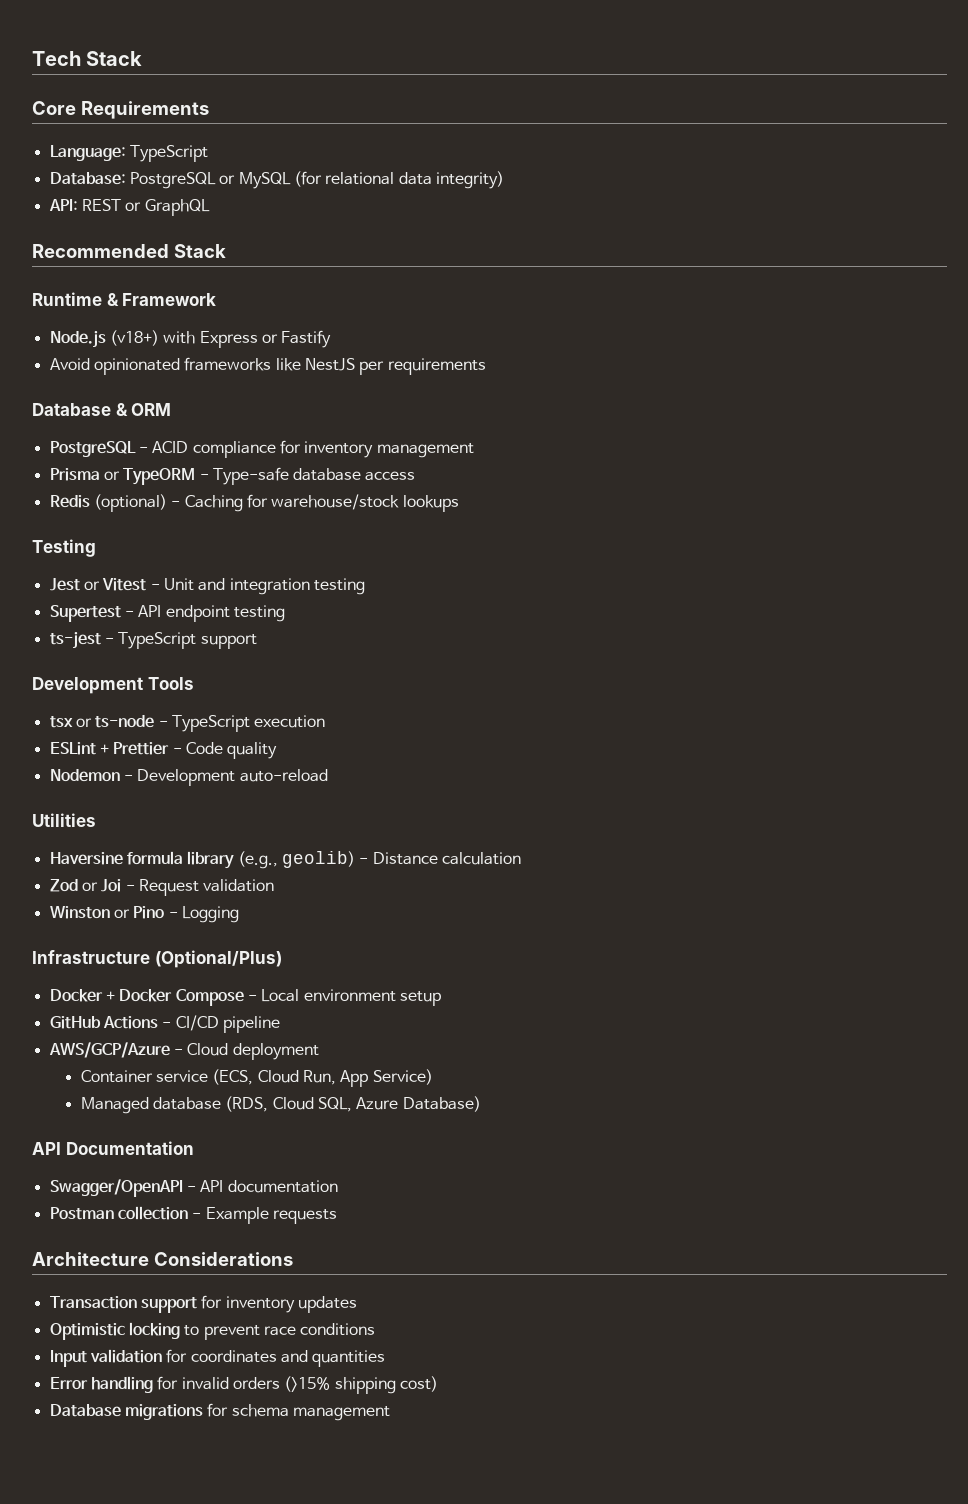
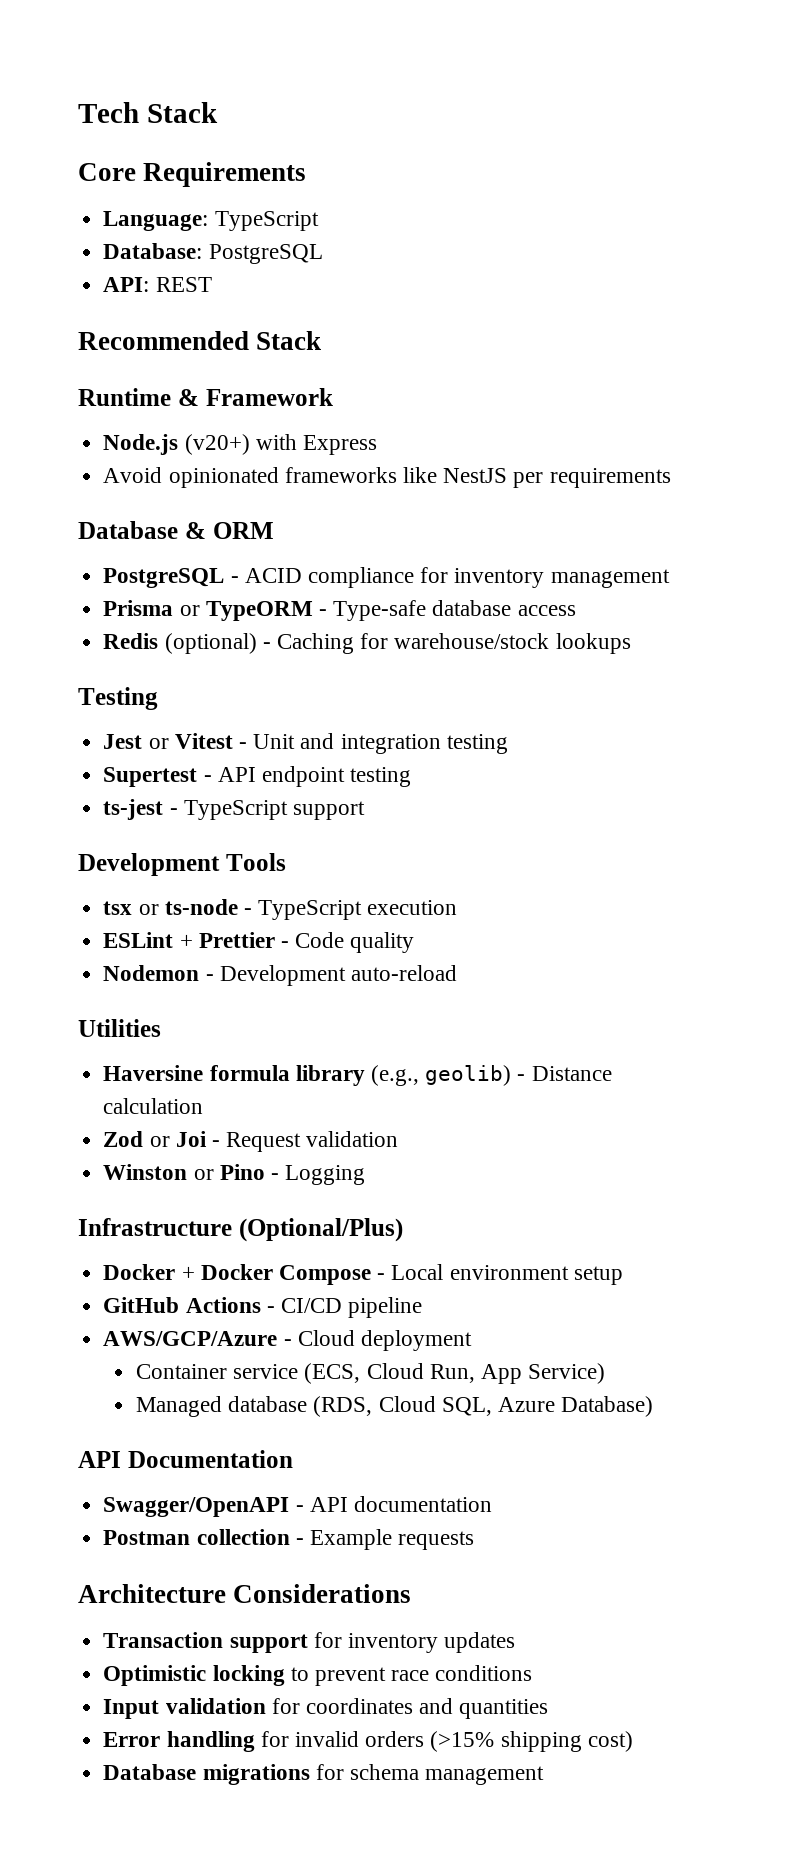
[219,171,504,189] or MySQL (for relational data integrity) -> (323, 254) none
[125,199,210,216] or GraphQL -> (212, 284) none
[109,330,159,346] (v18+) -> [184,434,250,455] (v20+)
[261,330,332,348] or Fastify -> (377, 445) none

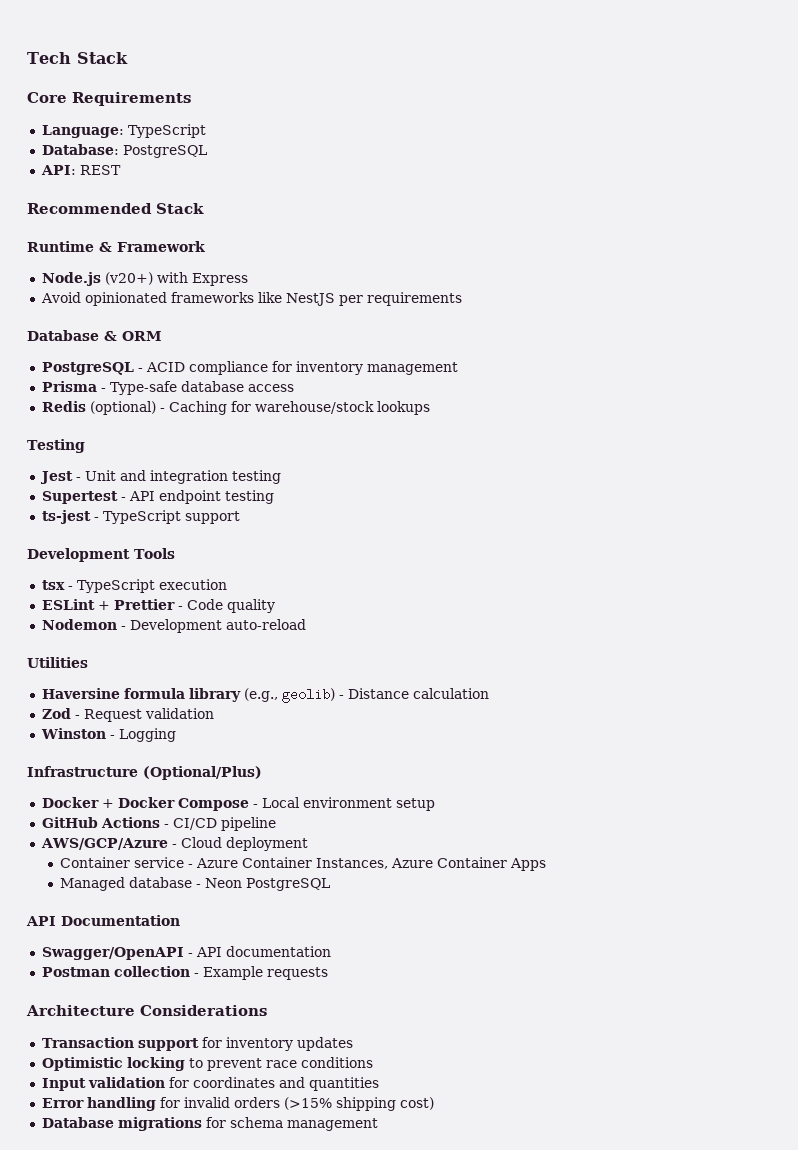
[179,601,313,621] or TypeORM -> (97, 386) none
[148,733,233,749] or Vitest -> (73, 477) none
[138,899,238,915] or ts-node -> (65, 585) none
[149,1131,207,1147] or Joi -> (71, 713) none
[193,1164,265,1180] or Pino -> (106, 733) none
[304,1363,606,1384] [135,1396,654,1417] (ECS, Cloud Run, App Service) // Managed database (RDS, Cloud SQL, Azure Database) -> [188,857,547,871] [60,877,331,891] - Azure Container Instances, Azure Container Apps // Managed database - Neon PostgreSQL

